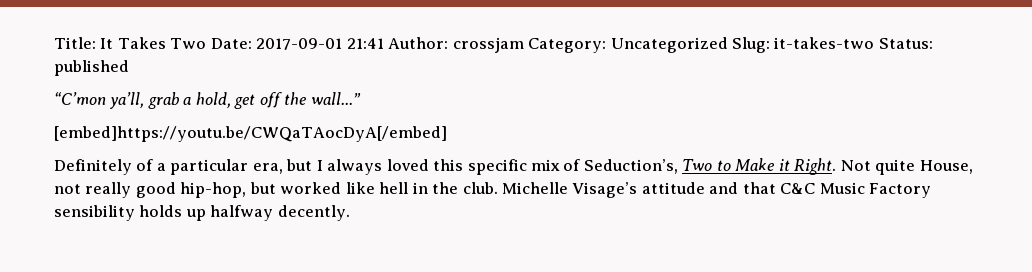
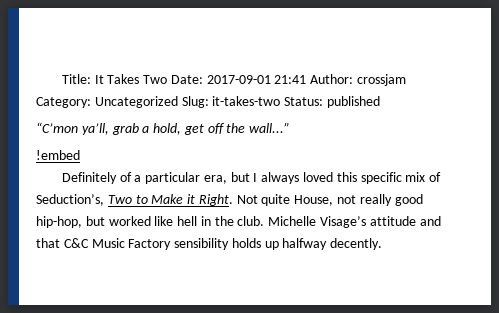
[54,126,447,142] [embed]https://youtu.be/CWQaTAocDyA[/embed] -> [36,150,80,160] !embed

